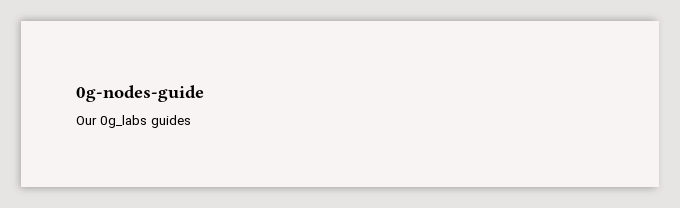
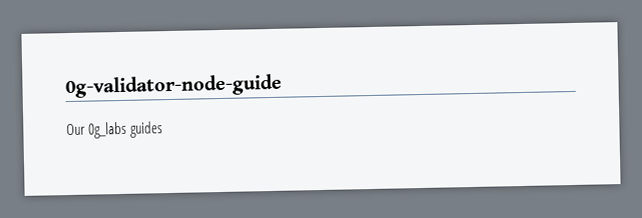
[76,85,204,102] 0g-nodes-guide -> [65,73,282,99] 0g-validator-node-guide

